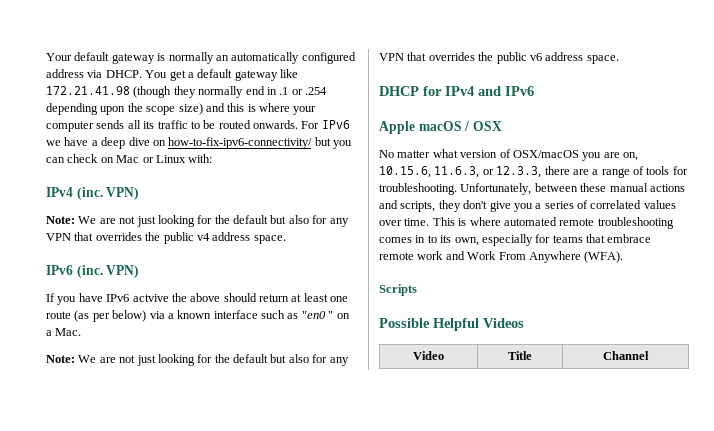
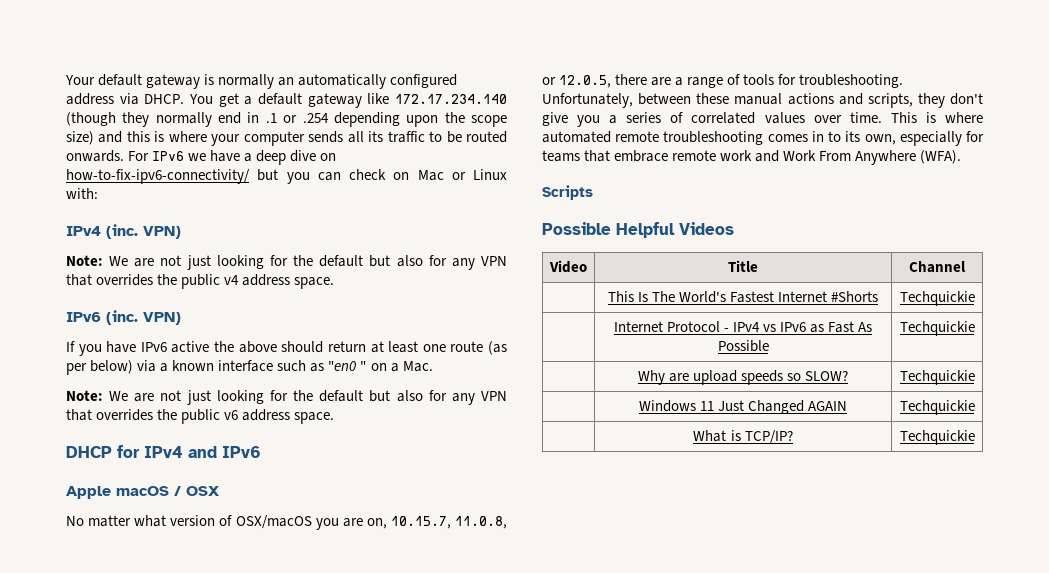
[46,86,130,95] 172.21.41.98 -> [395,94,507,104] 172.17.234.140
[132,294,169,302] actvive -> [171,341,210,353] active
[379,166,542,178] 10.15.6, 11.6.3, or 12.3.3, -> [390,516,508,529] [542,75,612,88] 10.15.7, 11.0.8, or 12.0.5,
(649, 355) none -> [607,291,879,303] [899,291,975,306] [613,321,873,333] [717,340,769,352] [899,321,975,336] [637,370,849,385] [899,370,975,385] [638,400,848,414] [899,400,975,415] [693,430,793,444] [899,430,975,445] // | This Is The World's Fastest Internet #Shorts | Techquickie // | Internet Protocol - IPv4 vs IPv6 as Fast As Possible | Techquickie // | Why are upload speeds so SLOW? | Techquickie // | Windows 11 Just Changed AGAIN | Techquickie // | What is TCP/IP? | Techquickie

